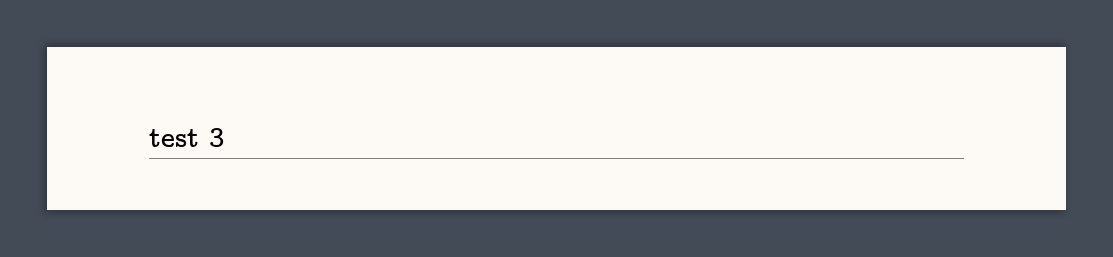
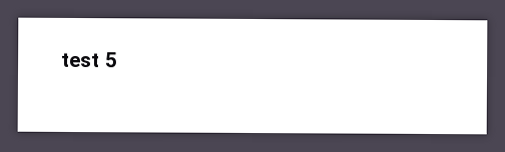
[209,128,225,147] 3 -> [104,52,118,68] 5

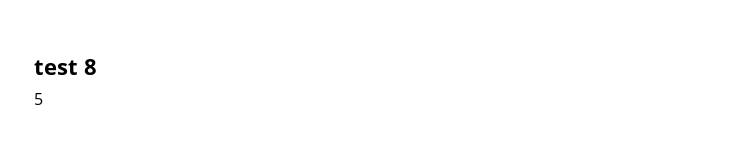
(100, 60) none -> [84,59,97,75] 8 //

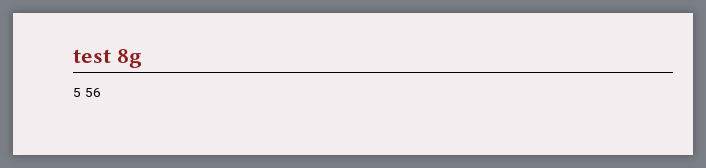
[84,59,97,75] 8 -> [117,49,143,68] 8g
(43, 99) none -> [85,88,101,97] 56

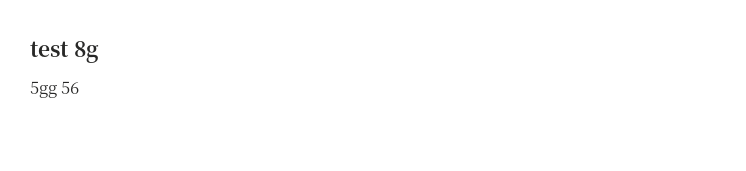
[73,88,81,97] 5 -> [30,81,57,98] 5gg

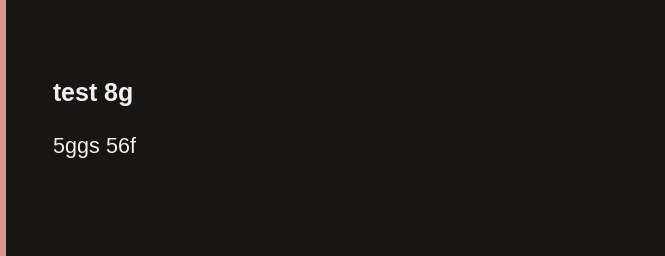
[30,81,80,98] 5gg 56 -> [53,137,136,158] 5ggs 56f

